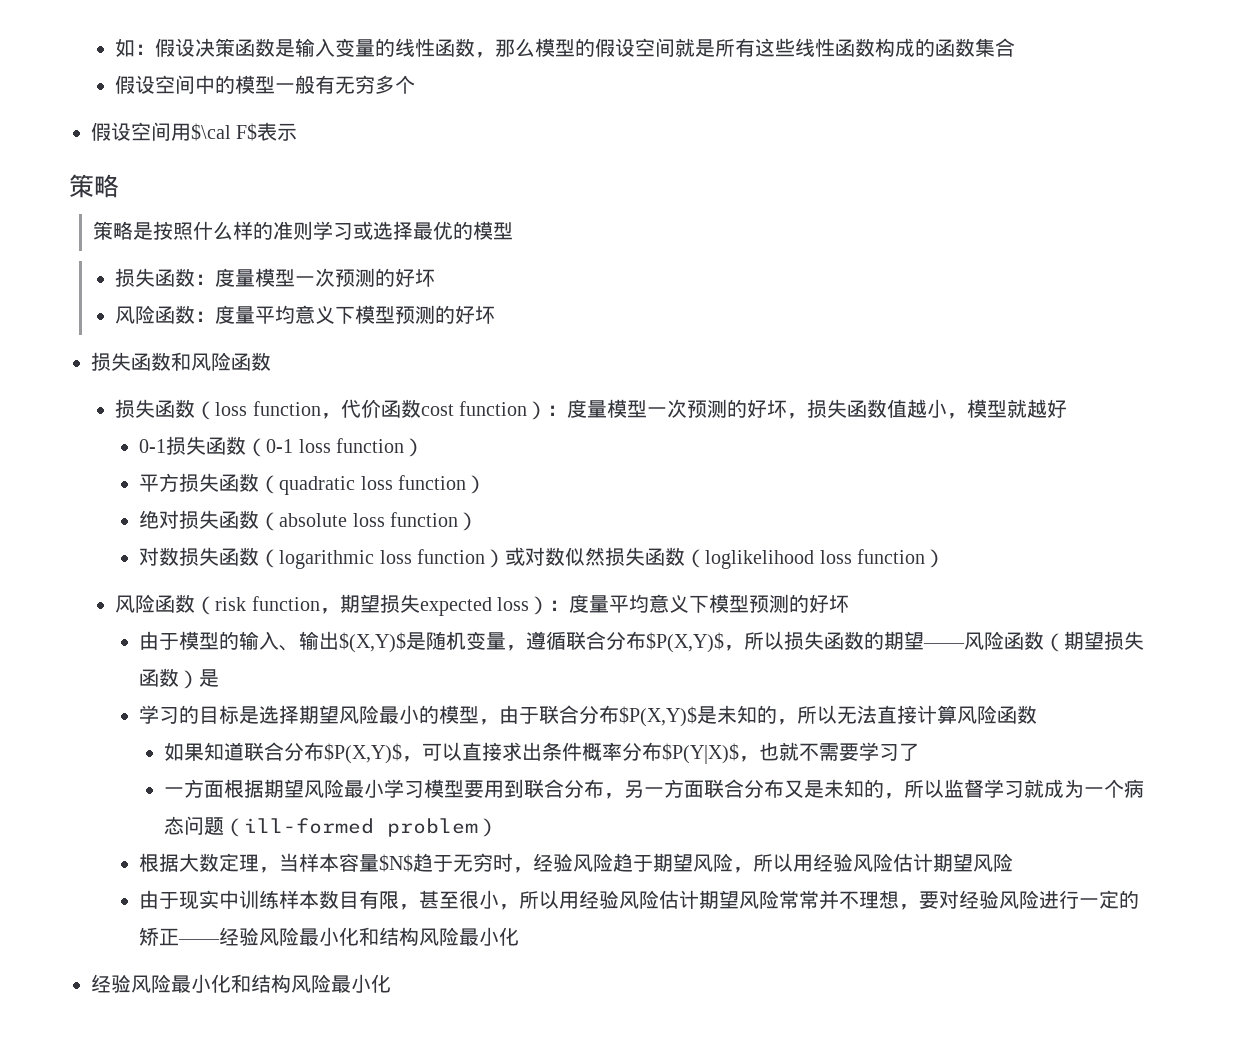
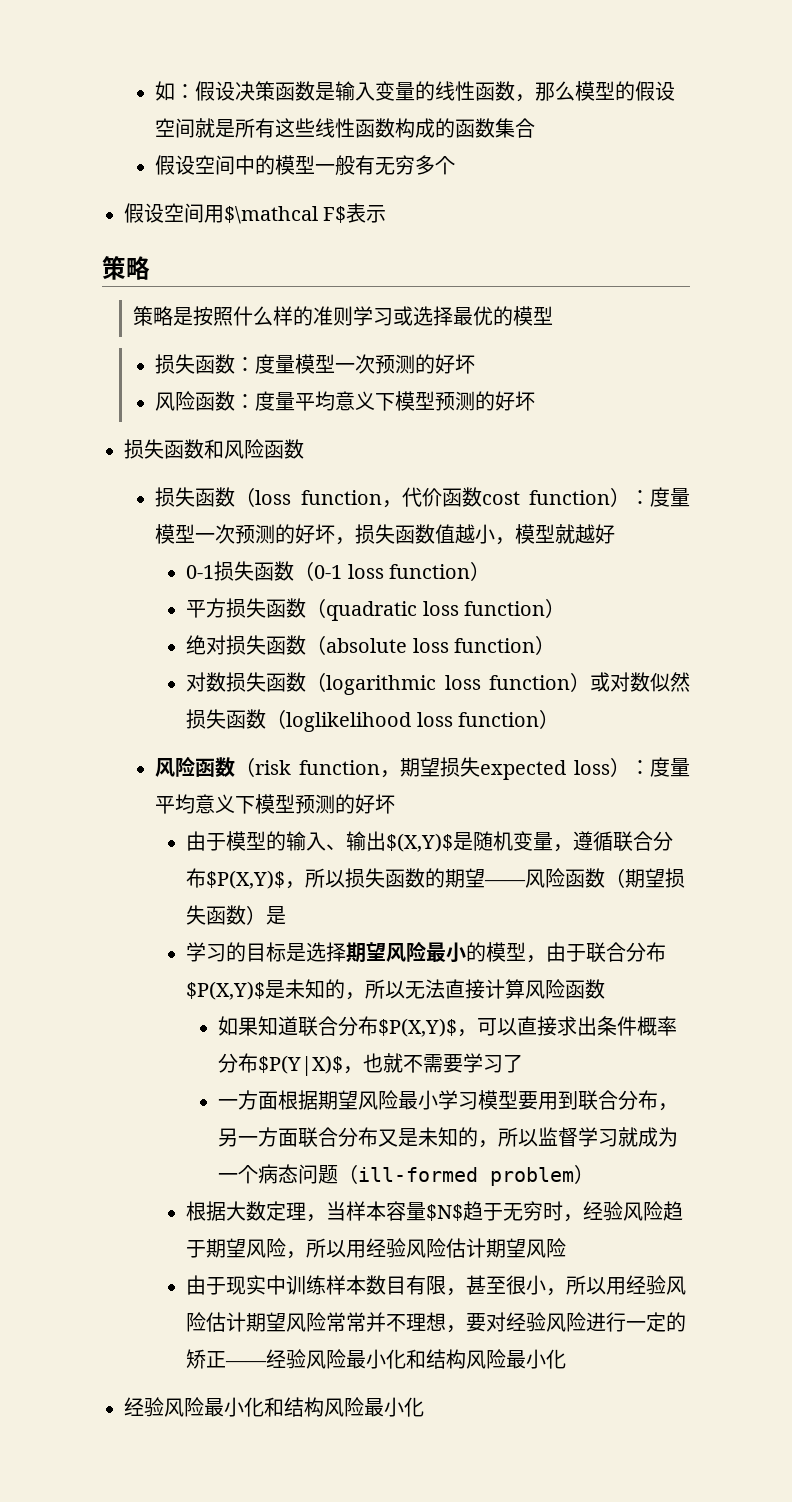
[191,123,231,141] $\cal -> [224,206,318,224] $\mathcal

